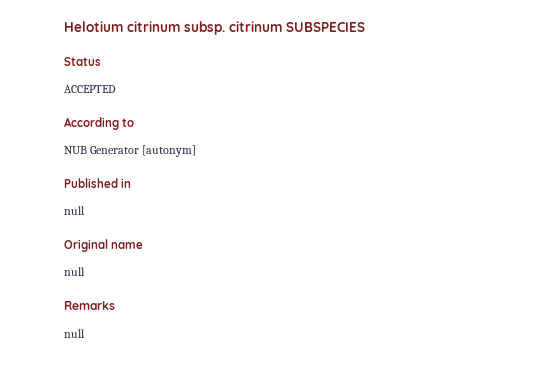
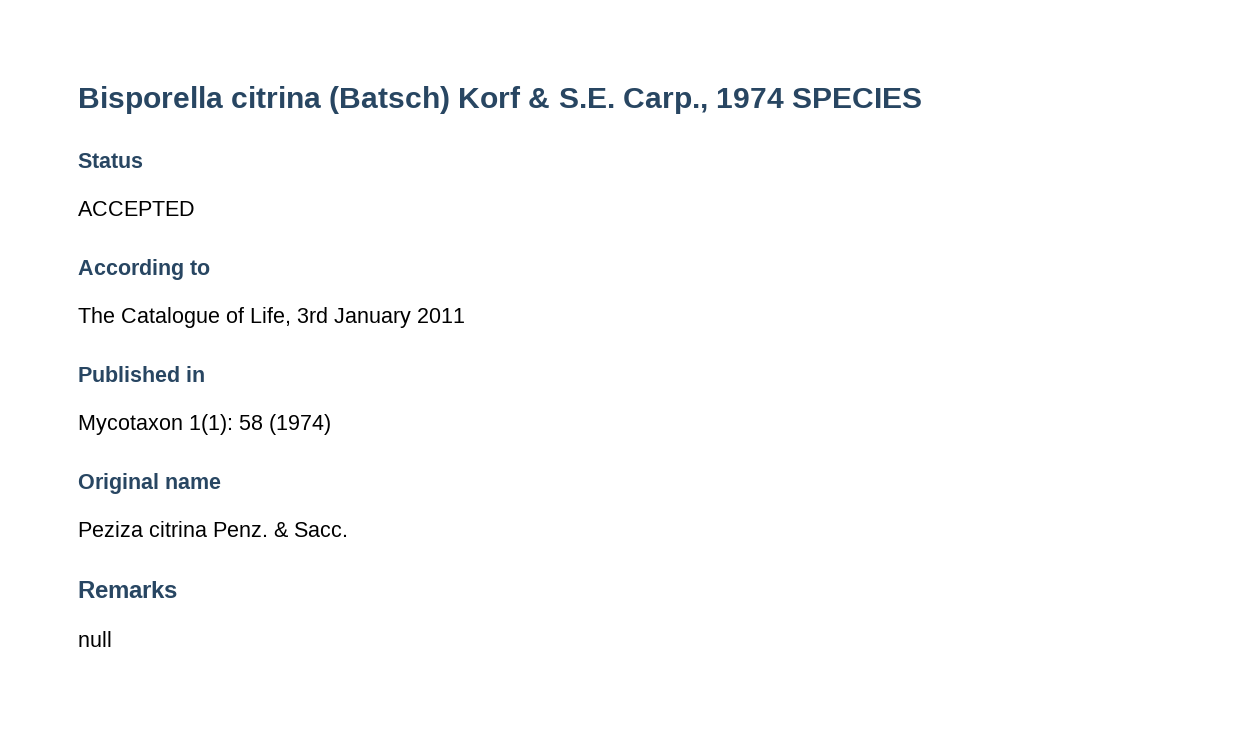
[64,21,365,35] [64,57,101,66] [64,85,116,93] [64,117,135,130] [64,145,197,157] [64,178,132,188] [64,206,85,215] [64,239,144,252] [64,267,85,276] Helotium citrinum subsp. citrinum SUBSPECIES // Status // ACCEPTED // According to // NUB Generator [autonym] // Published in // null // Original name // null -> [78,86,922,114] [78,153,143,168] [78,201,195,216] [78,259,210,280] [78,307,465,328] [78,366,205,382] [78,414,331,435] [78,473,221,494] [78,521,348,537] Bisporella citrina (Batsch) Korf & S.E. Carp., 1974 SPECIES // Status // ACCEPTED // According to // The Catalogue of Life, 3rd January 2011 // Published in // Mycotaxon 1(1): 58 (1974) // Original name // Peziza citrina Penz. & Sacc.

